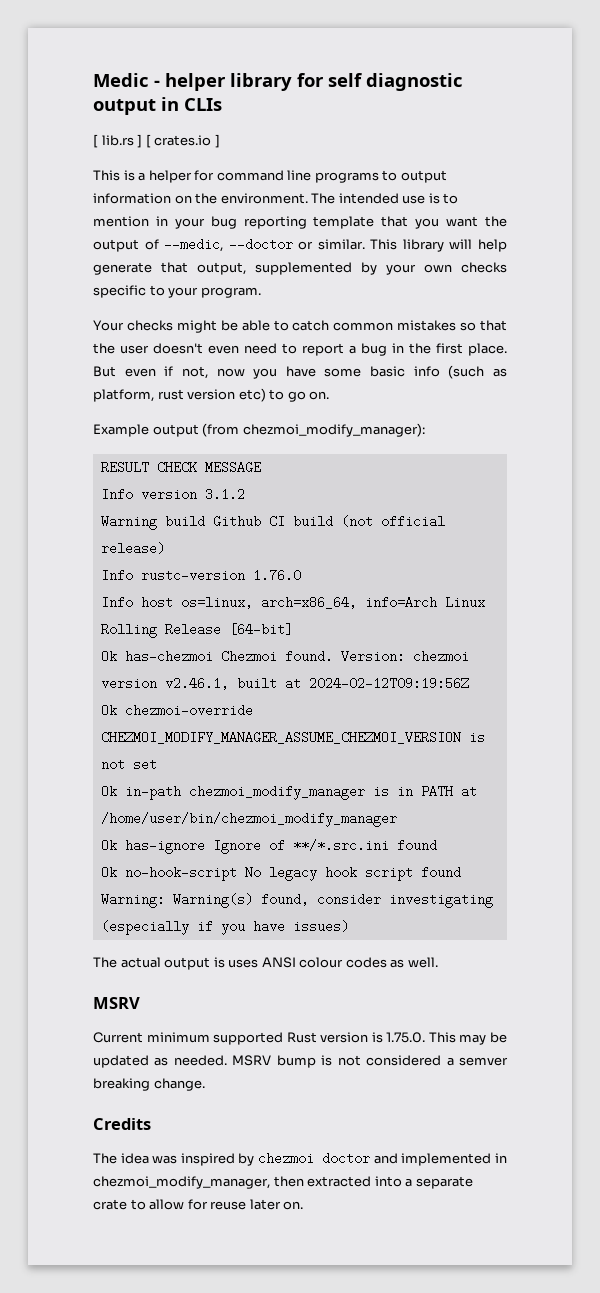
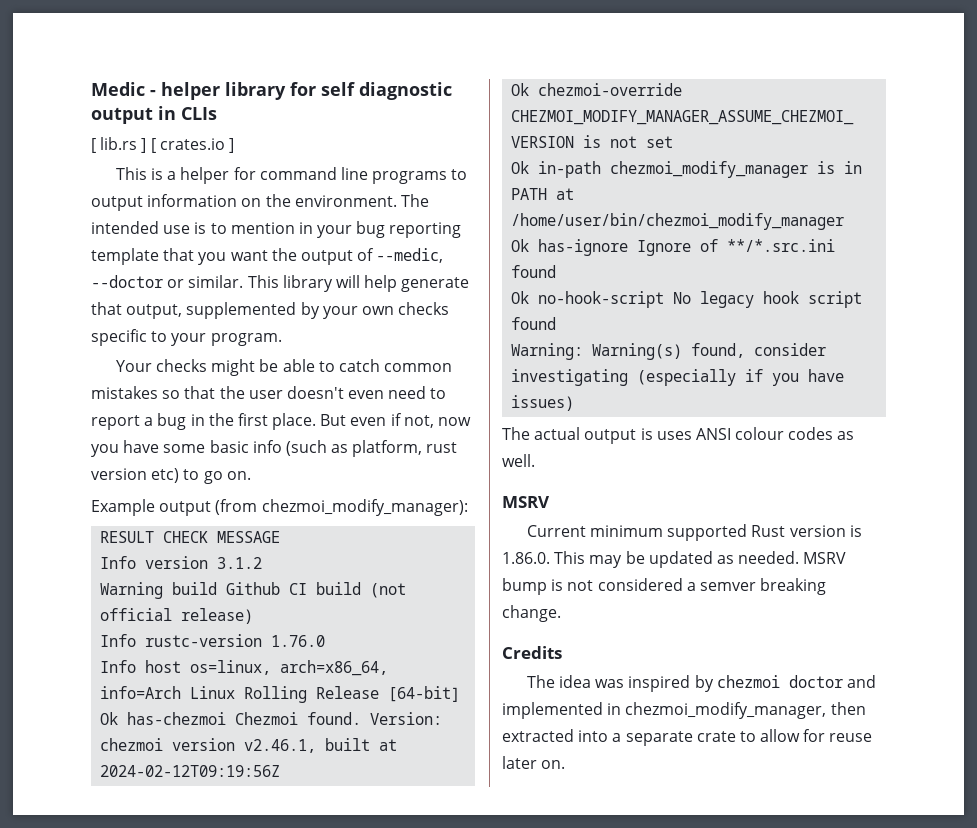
[386,1032,426,1043] 1.75.0. -> [502,552,550,564] 1.86.0.

